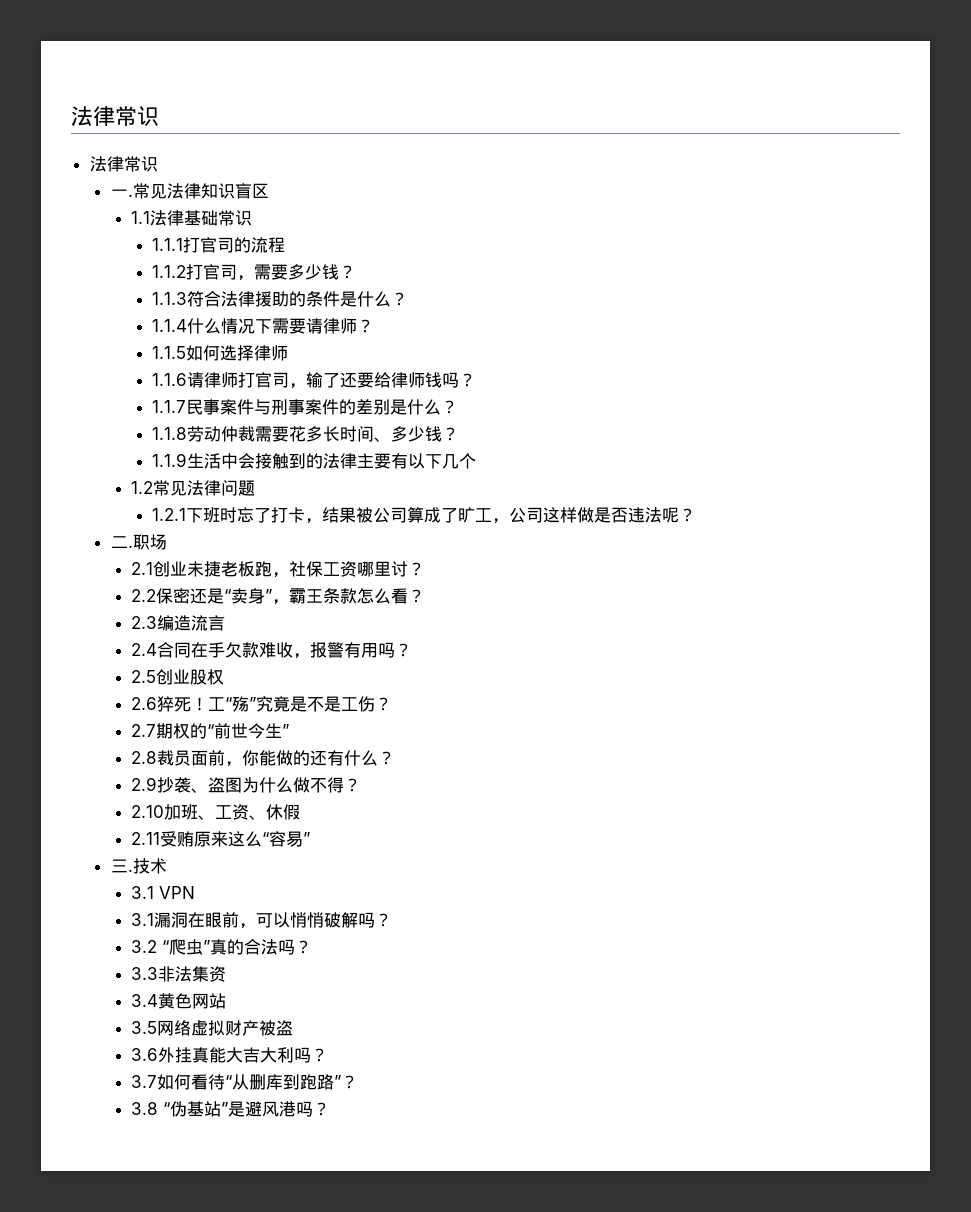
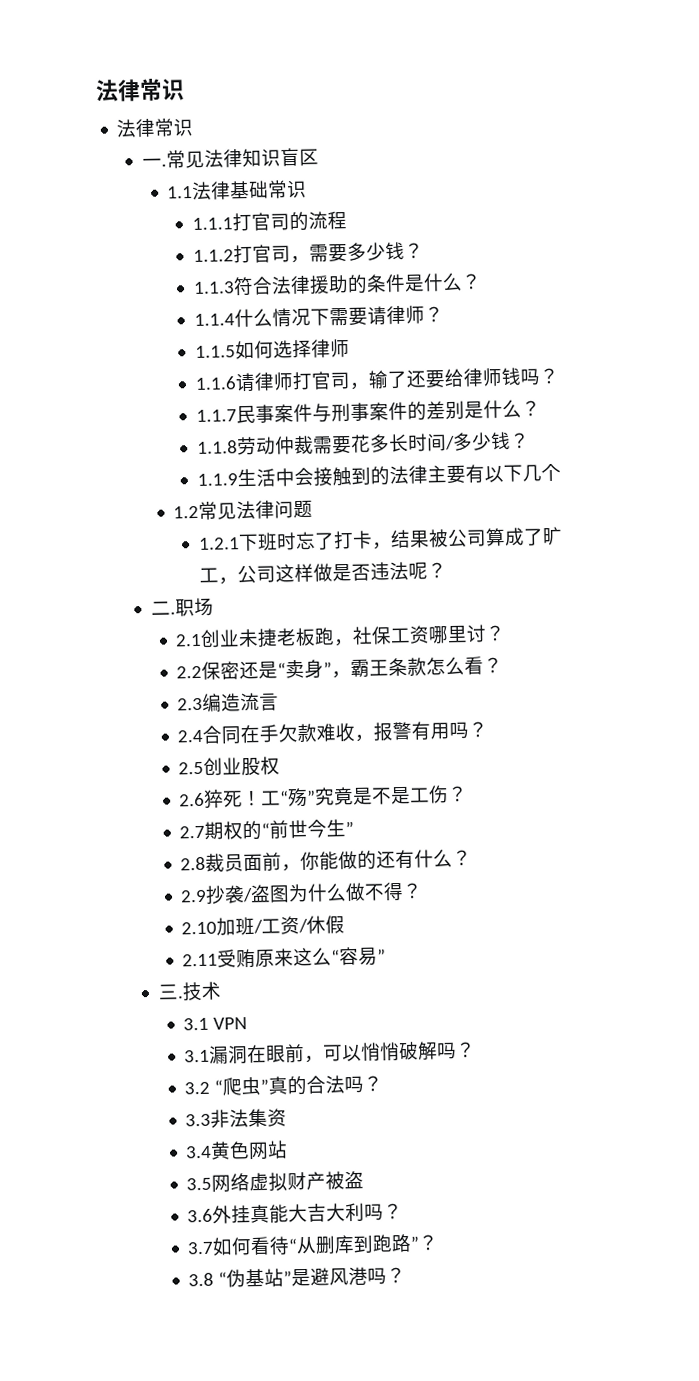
[374,437,392,442] 、 -> [444,435,455,451] /
[191,788,209,793] 、 -> [242,887,254,903] /
[198,804,267,820] 、工资、 -> [253,916,309,935] /工资/

